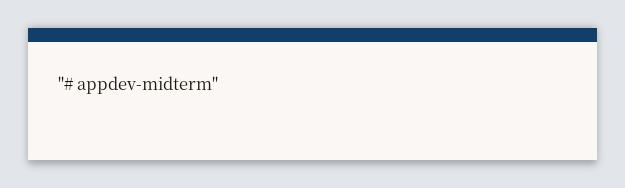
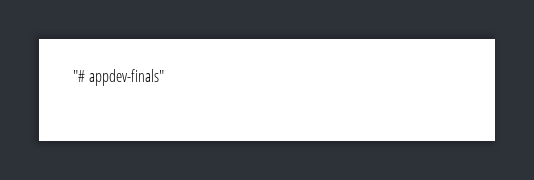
[77,76,219,94] appdev-midterm" -> [89,69,165,86] appdev-finals"

